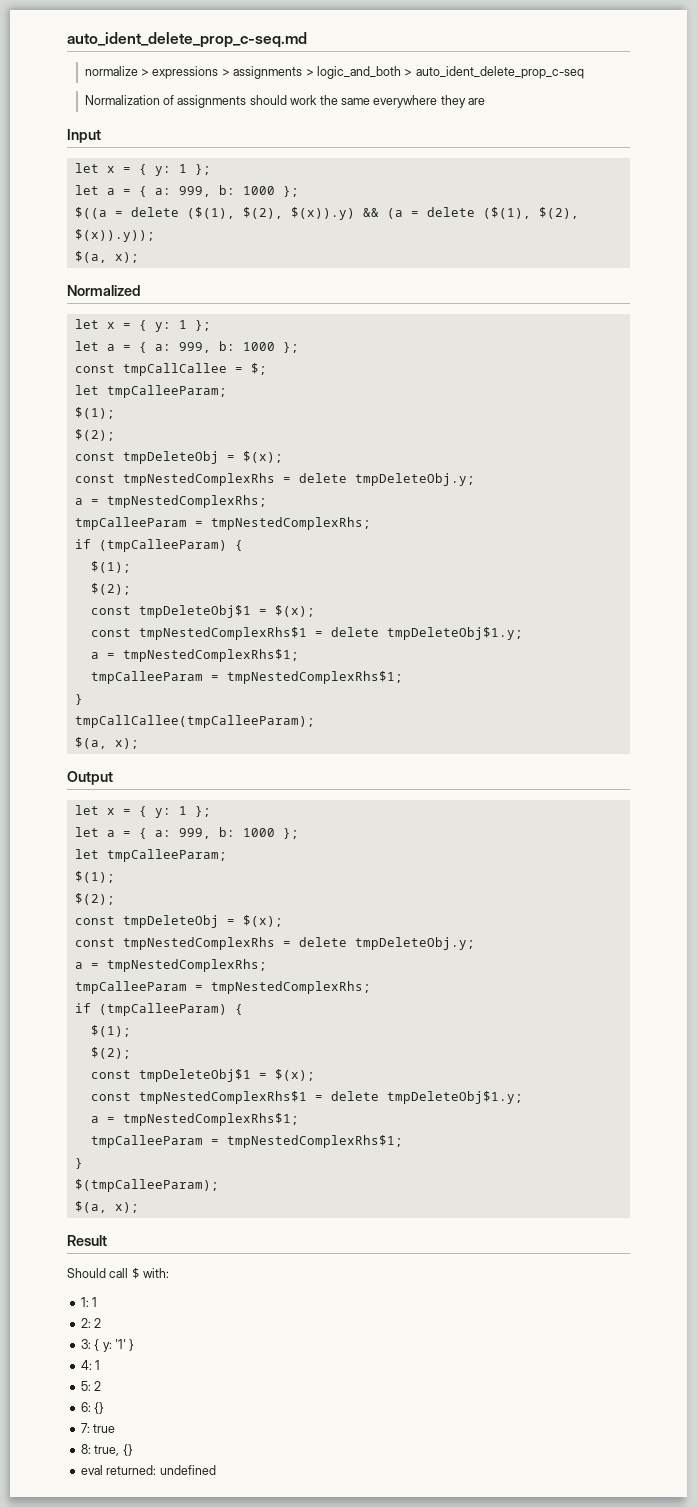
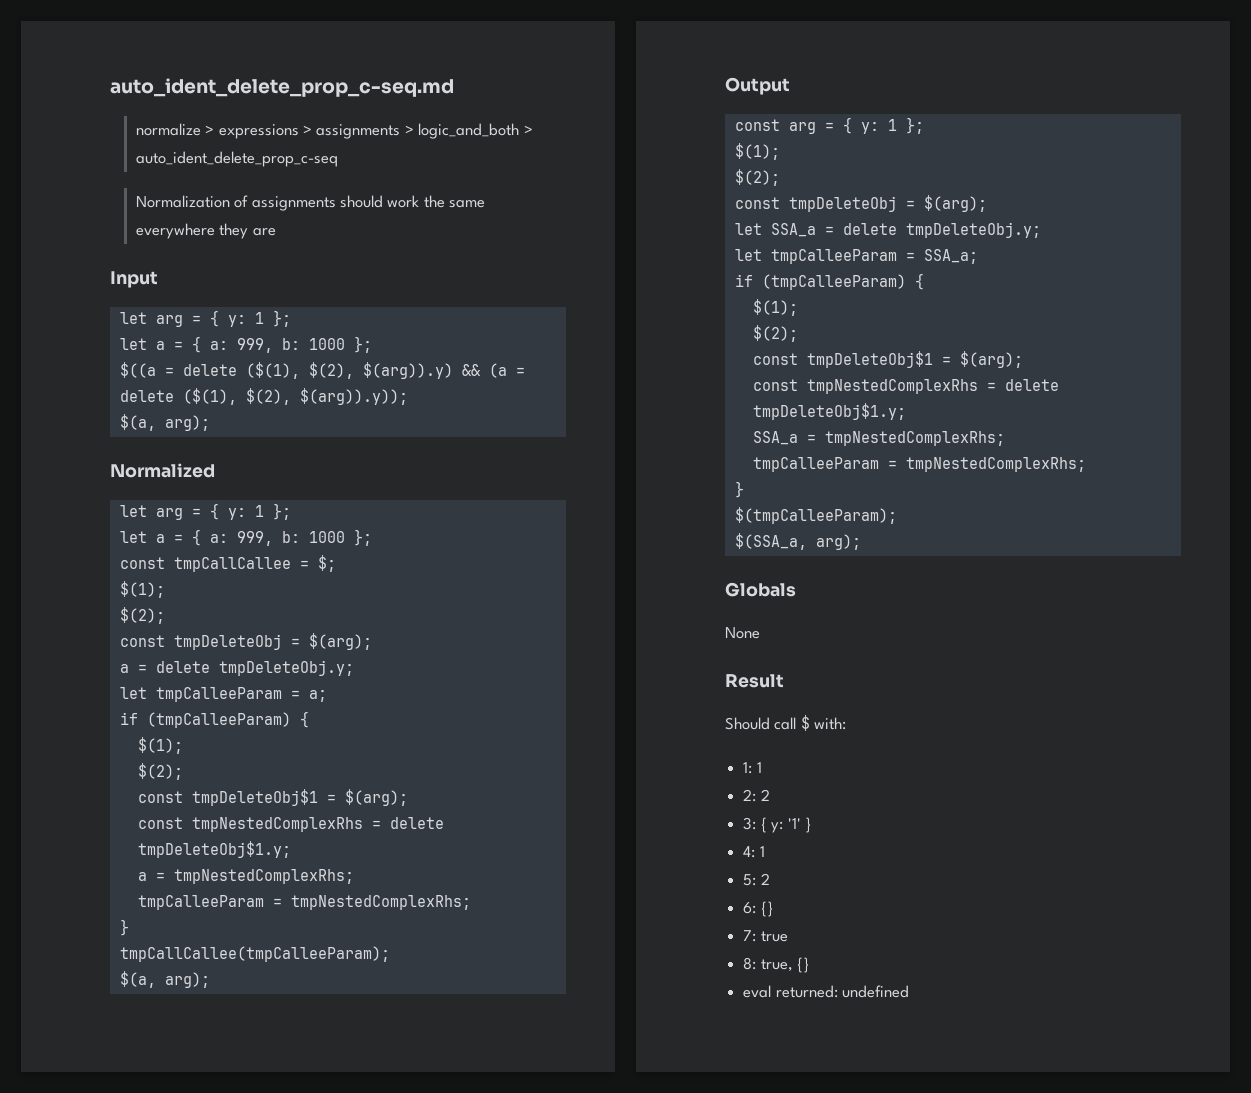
[106,166,115,173] x -> [155,315,183,327] arg
[290,207,355,220] $(x)).y) -> [362,362,453,379] $(arg)).y)
[74,229,155,242] [74,251,139,263] $(x)).y)); // $(a, x); -> [299,388,408,405] [119,414,210,431] $(arg)).y)); // $(a, arg);
[106,322,115,329] x -> [155,508,183,520] arg
[74,385,227,398] [74,407,115,419] [74,429,115,441] [74,451,283,464] [74,473,475,486] [74,495,267,508] [74,517,371,530] [74,539,243,552] [90,561,131,573] [90,583,131,595] [90,605,315,618] [90,627,523,640] [90,649,299,662] [90,671,403,684] // let tmpCalleeParam; // $(1); // $(2); // const tmpDeleteObj = $(x); // const tmpNestedComplexRhs = delete tmpDeleteObj.y; // a = tmpNestedComplexRhs; // tmpCalleeParam = tmpNestedComplexRhs; // if (tmpCalleeParam) { // $(1); // $(2); // const tmpDeleteObj$1 = $(x); // const tmpNestedComplexRhs$1 = delete tmpDeleteObj$1.y; // a = tmpNestedComplexRhs$1; // tmpCalleeParam = tmpNestedComplexRhs$1; -> [119,581,165,598] [119,607,165,624] [119,633,372,650] [119,660,354,676] [119,687,327,702] [119,711,309,728] [137,737,183,754] [137,763,183,780] [137,789,408,806] [137,817,444,832] [137,841,291,858] [137,869,354,884] [137,895,471,910] // $(1); // $(2); // const tmpDeleteObj = $(arg); // a = delete tmpDeleteObj.y; // let tmpCalleeParam = a; // if (tmpCalleeParam) { // $(1); // $(2); // const tmpDeleteObj$1 = $(arg); // const tmpNestedComplexRhs = delete tmpDeleteObj$1.y; // a = tmpNestedComplexRhs; // tmpCalleeParam = tmpNestedComplexRhs;
[114,738,139,749] x); -> [164,972,210,988] arg);
[74,805,211,818] [74,827,299,839] [74,849,227,862] [74,871,115,883] [74,893,115,905] [74,915,283,928] [74,937,475,950] [74,959,267,972] [74,981,371,994] [74,1003,243,1016] [90,1025,131,1037] [90,1047,131,1059] [90,1069,315,1082] [90,1091,523,1104] [90,1113,299,1126] [90,1135,403,1148] let x = { y: 1 }; // let a = { a: 999, b: 1000 }; // let tmpCalleeParam; // $(1); // $(2); // const tmpDeleteObj = $(x); // const tmpNestedComplexRhs = delete tmpDeleteObj.y; // a = tmpNestedComplexRhs; // tmpCalleeParam = tmpNestedComplexRhs; // if (tmpCalleeParam) { // $(1); // $(2); // const tmpDeleteObj$1 = $(x); // const tmpNestedComplexRhs$1 = delete tmpDeleteObj$1.y; // a = tmpNestedComplexRhs$1; // tmpCalleeParam = tmpNestedComplexRhs$1; -> [734,117,924,134] [734,143,780,160] [734,169,780,186] [734,195,987,212] [734,222,1041,238] [734,249,978,264] [734,273,924,290] [752,299,798,316] [752,325,798,342] [752,351,1023,368] [752,379,1059,394] [752,403,906,420] [752,431,1005,446] [752,457,1086,472] const arg = { y: 1 }; // $(1); // $(2); // const tmpDeleteObj = $(arg); // let SSA_a = delete tmpDeleteObj.y; // let tmpCalleeParam = SSA_a; // if (tmpCalleeParam) { // $(1); // $(2); // const tmpDeleteObj$1 = $(arg); // const tmpNestedComplexRhs = delete tmpDeleteObj$1.y; // SSA_a = tmpNestedComplexRhs; // tmpCalleeParam = tmpNestedComplexRhs;
[74,1201,139,1213] $(a, x); -> [734,533,861,550] [725,582,796,597] [725,627,760,639] $(SSA_a, arg); // Globals // None

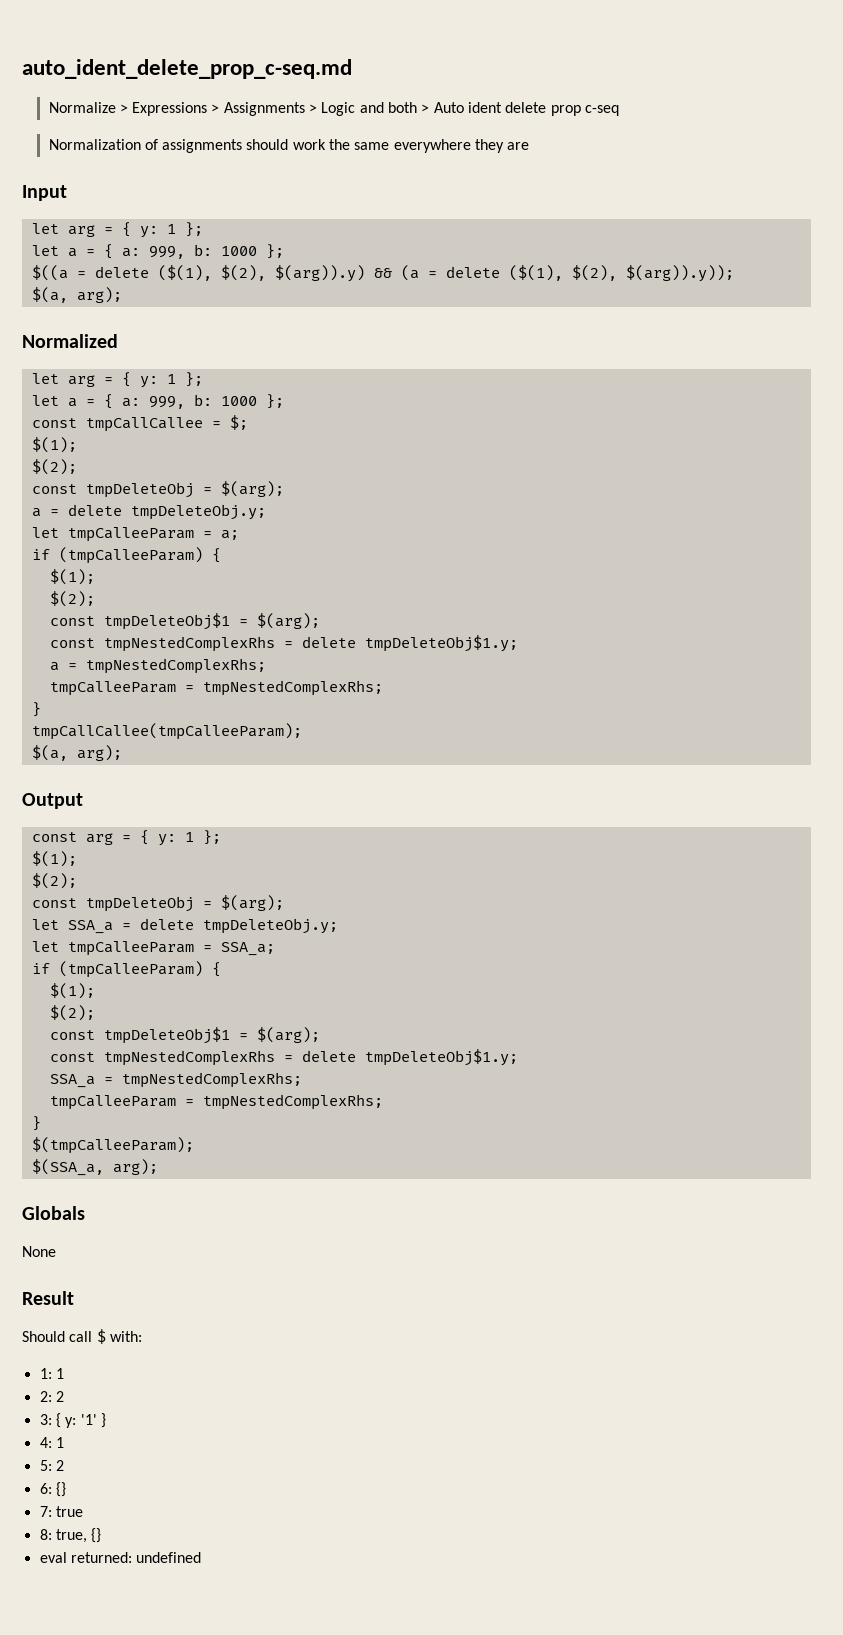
[135,123,533,139] [135,151,338,167] normalize > expressions > assignments > logic_and_both > auto_ident_delete_prop_c-seq -> [48,102,619,116] Normalize > Expressions > Assignments > Logic and both > Auto ident delete prop c-seq

